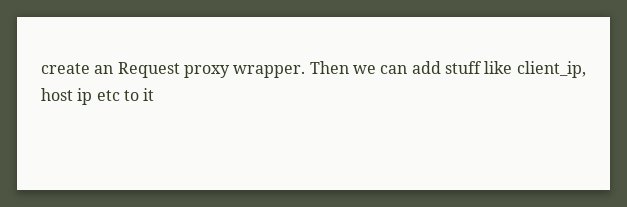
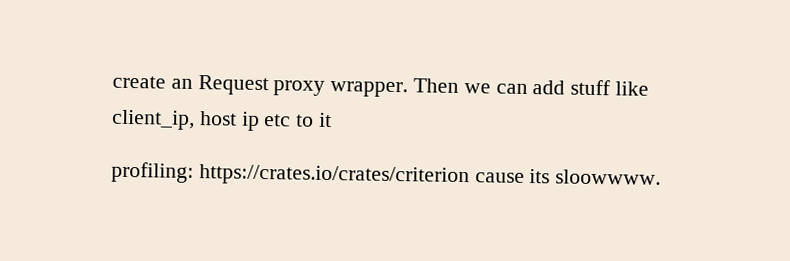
(155, 94) none -> [111,161,662,188] // profiling: https://crates.io/crates/criterion cause its sloowwww.

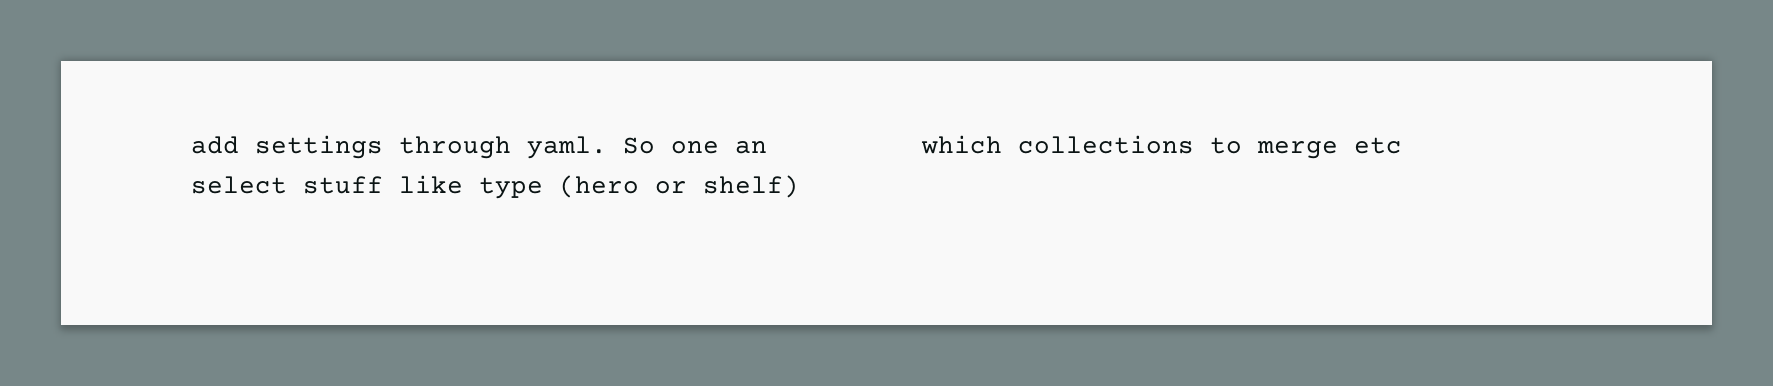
[112,75,650,98] [111,109,333,131] [111,161,662,188] create an Request proxy wrapper. Then we can add stuff like client_ip, host ip etc to it // profiling: https://crates.io/crates/criterion cause its sloowwww. -> [191,135,767,159] [191,175,799,199] [921,135,1402,159] add settings through yaml. So one an select stuff like type (hero or shelf) which collections to merge etc

